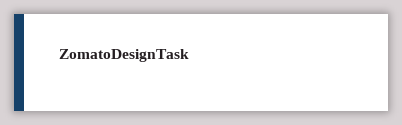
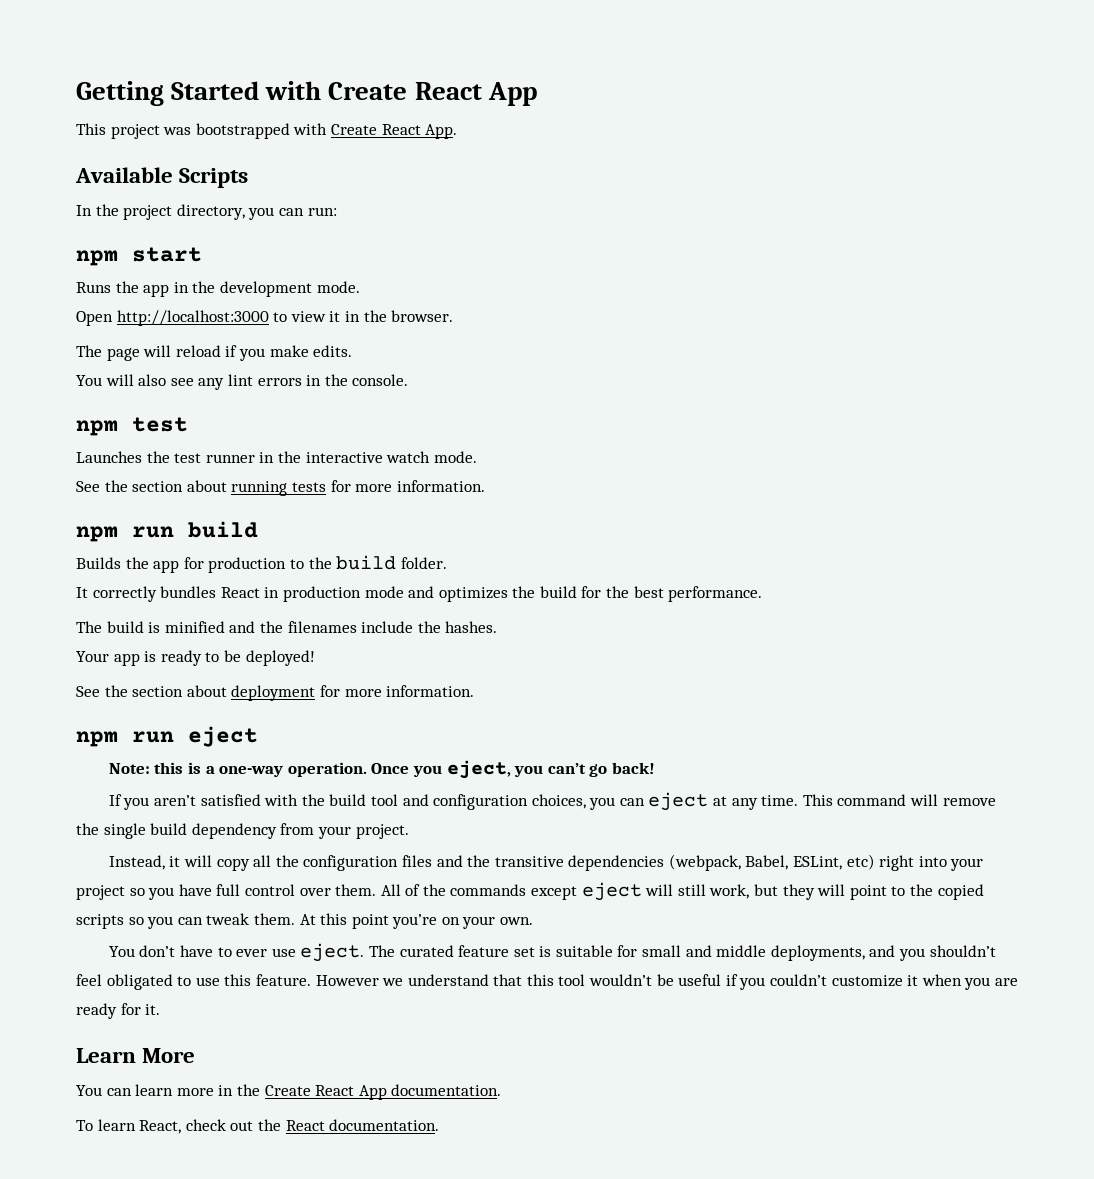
[59,49,189,62] ZomatoDesignTask -> [76,81,537,106] [76,123,458,139] [75,167,249,188] [76,204,337,220] [76,247,202,266] [76,281,360,297] [76,310,454,326] [76,345,353,361] [76,374,409,390] [76,417,188,436] [76,451,477,463] [76,480,485,496] [76,521,258,542] [76,555,447,573] [76,586,763,602] [76,621,498,633] [76,650,315,666] [76,685,475,701] [76,726,258,747] [108,760,655,779] [108,792,996,811] [76,823,409,839] [108,854,984,871] [76,882,984,901] [76,913,534,929] [108,943,996,962] [76,974,1018,990] [76,1003,161,1019] [76,1048,196,1063] [76,1084,502,1100] [76,1119,440,1134] Getting Started with Create React App // This project was bootstrapped with Create React App. // Available Scripts // In the project directory, you can run: // npm start // Runs the app in the development mode. // Open http://localhost:3000 to view it in the browser. // The page will reload if you make edits. // You will also see any lint errors in the console. // npm test // Launches the test runner in the interactive watch mode. // See the section about running tests for more information. // npm run build // Builds the app for production to the build folder. // It correctly bundles React in production mode and optimizes the build for the best performance. // The build is minified and the filenames include the hashes. // Your app is ready to be deployed! // See the section about deployment for more information. // npm run eject // Note: this is a one-way operation. Once you eject, you can’t go back! // If you aren’t satisfied with the build tool and configuration choices, you can eject at any time. This command will remove the single build dependency from your project. // Instead, it will copy all the configuration files and the transitive dependencies (webpack, Babel, ESLint, etc) right into your project so you have full control over them. All of the commands except eject will still work, but they will point to the copied scripts so you can tweak them. At this point you’re on your own. // You don’t have to ever use eject. The curated feature set is suitable for small and middle deployments, and you shouldn’t feel obligated to use this feature. However we understand that this tool wouldn’t be useful if you couldn’t customize it when you are ready for it. // Learn More // You can learn more in the Create React App documentation. // To learn React, check out the React documentation.

